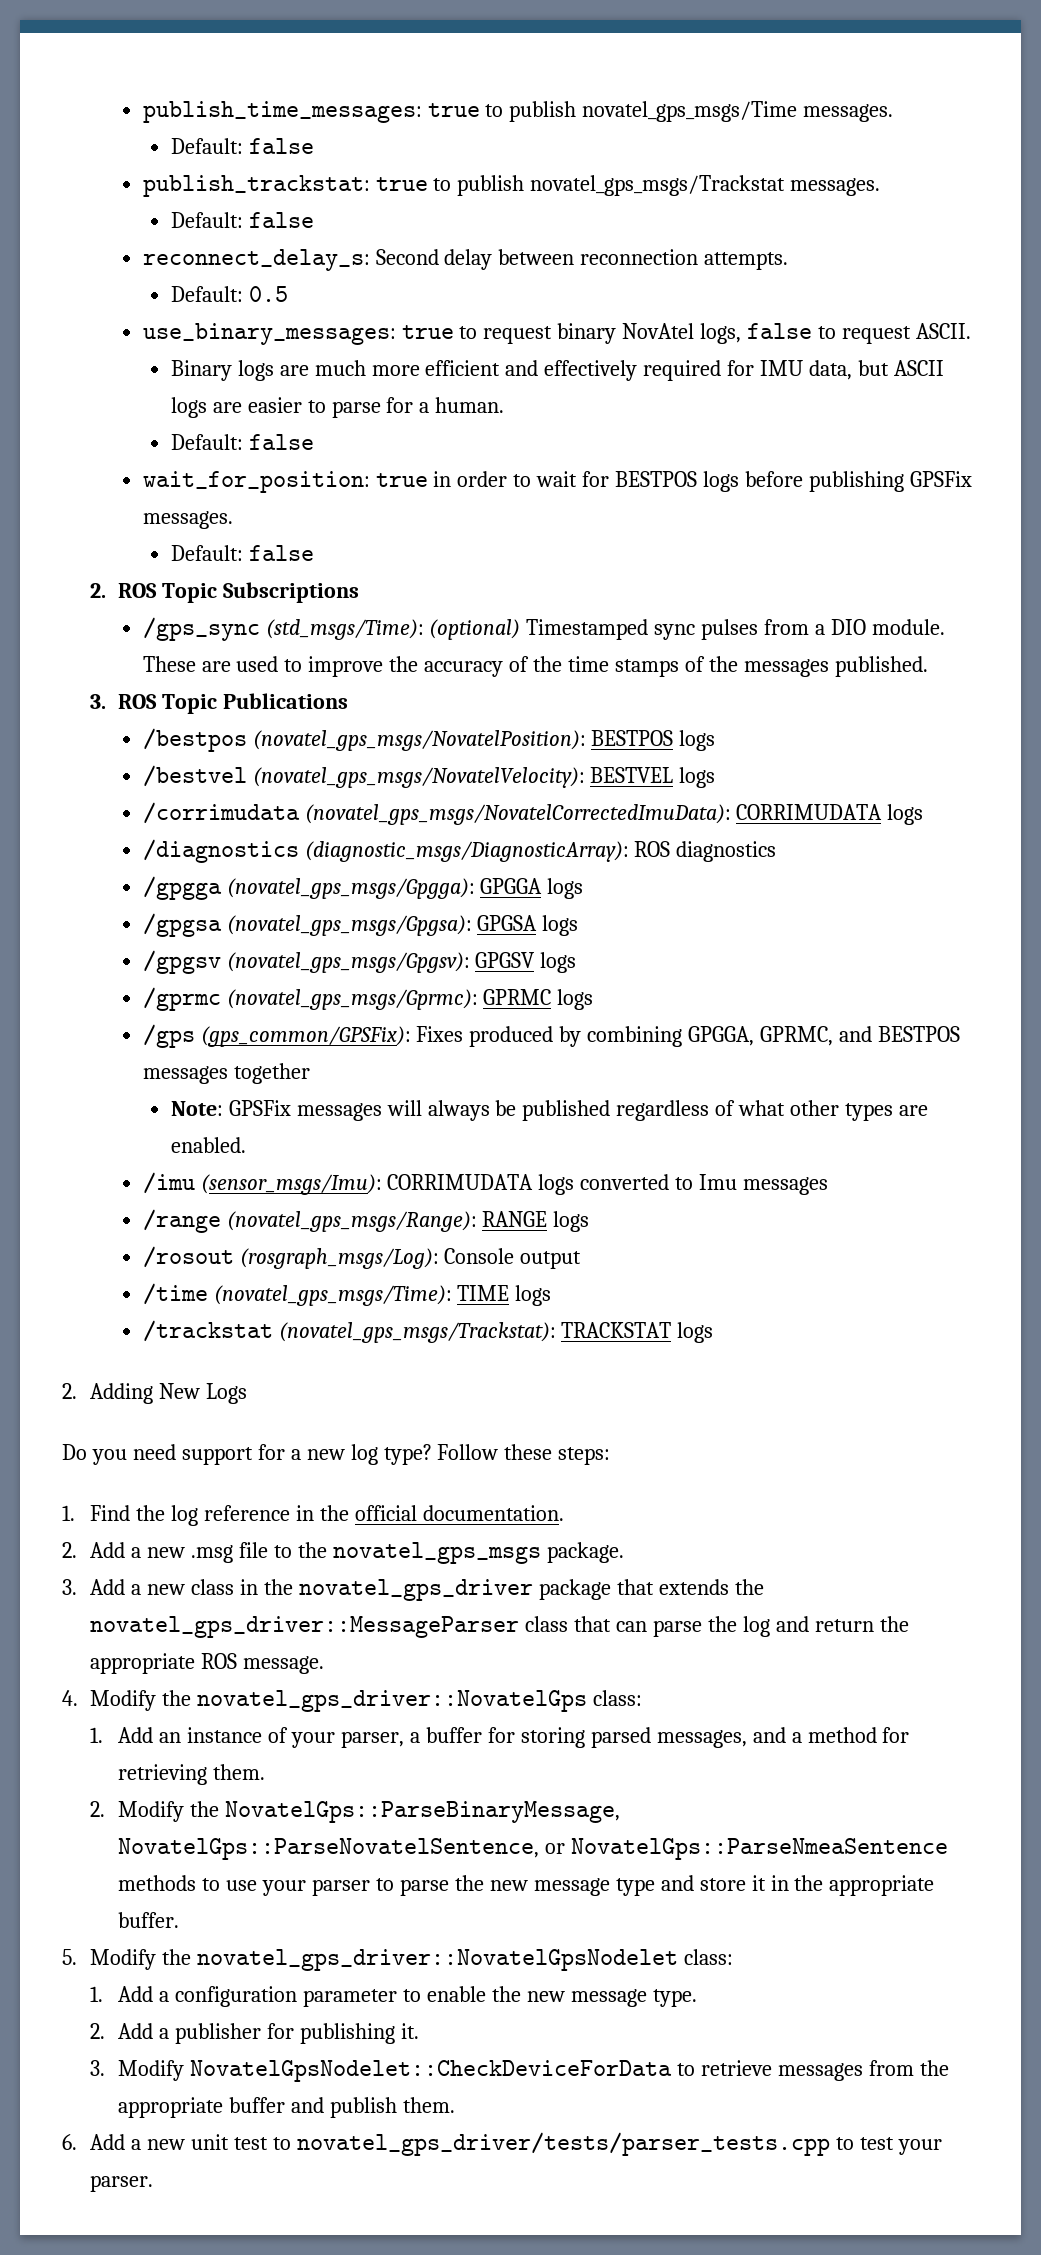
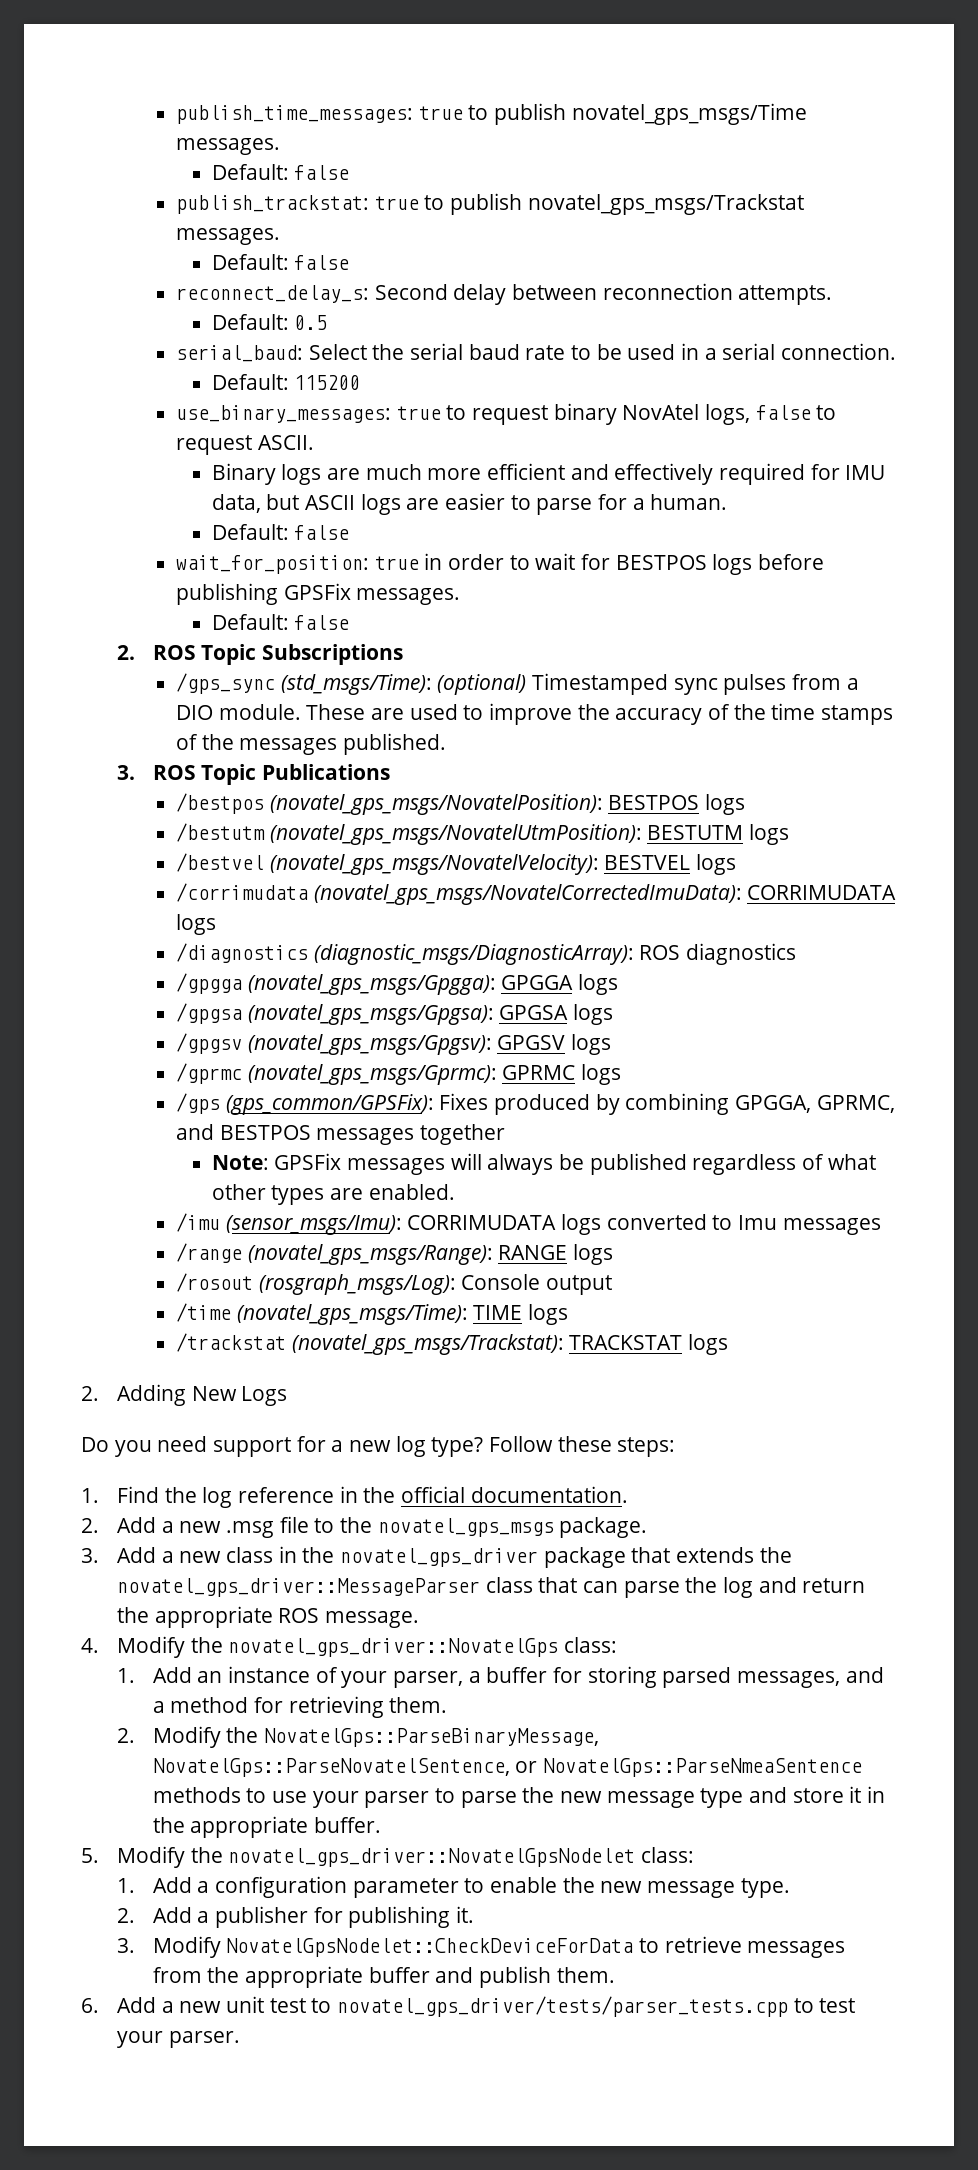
(288, 294) none -> [175,343,896,362] [211,374,361,390] // serial_baud: Select the serial baud rate to be used in a serial connection. // Default: 115200
(716, 740) none -> [175,823,789,845] // /bestutm (novatel_gps_msgs/NovatelUtmPosition): BESTUTM logs

